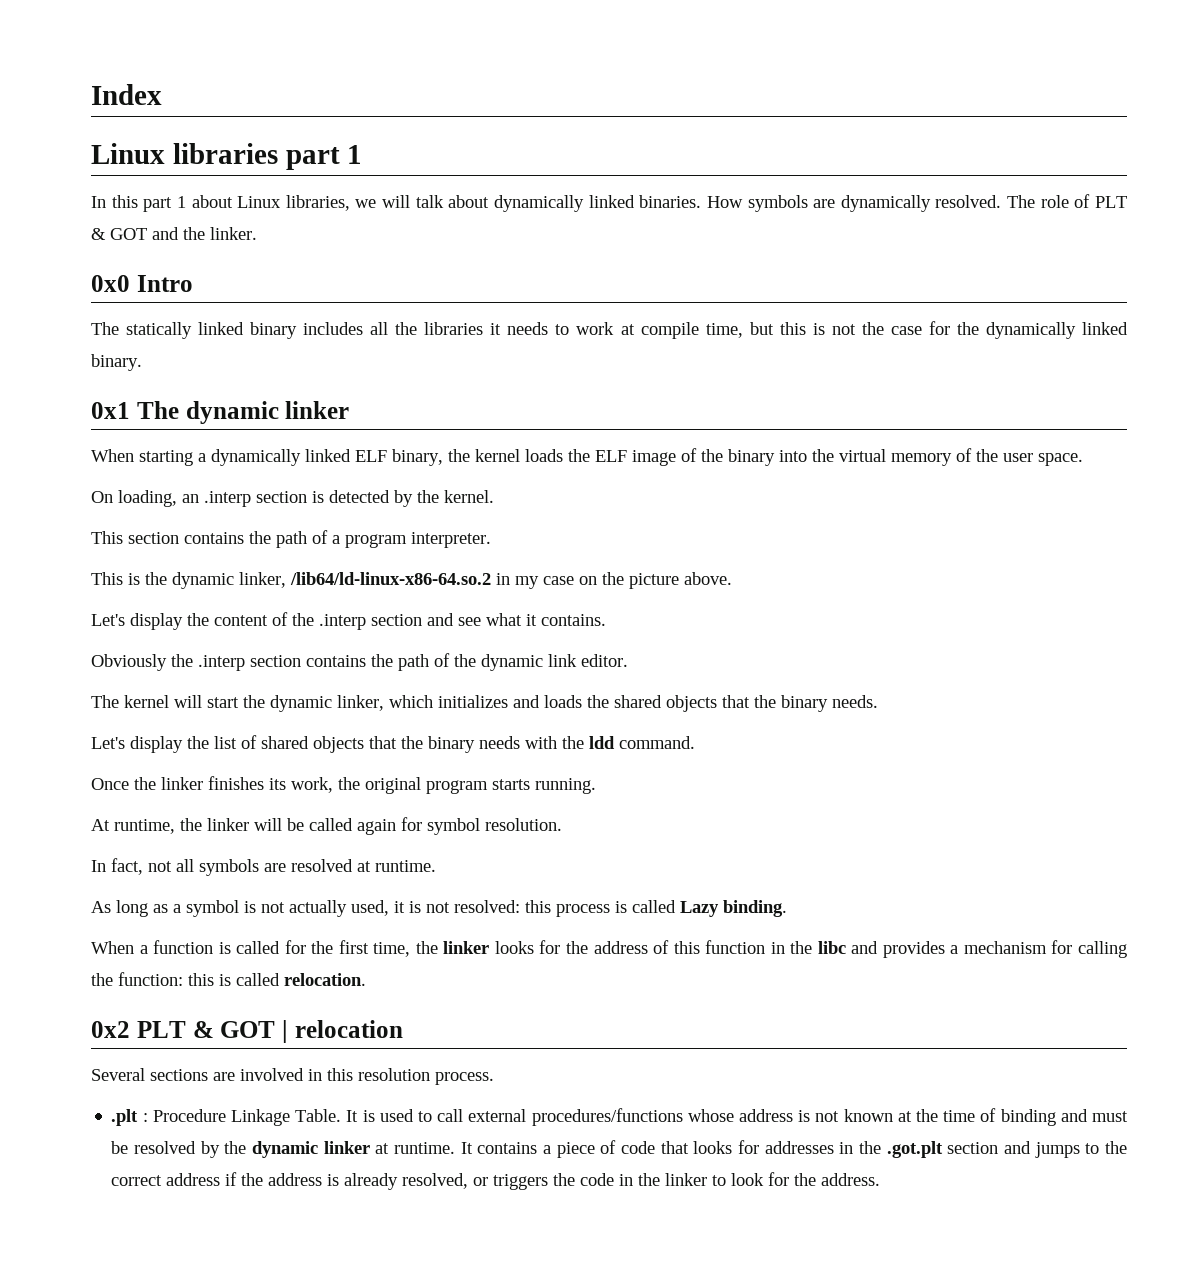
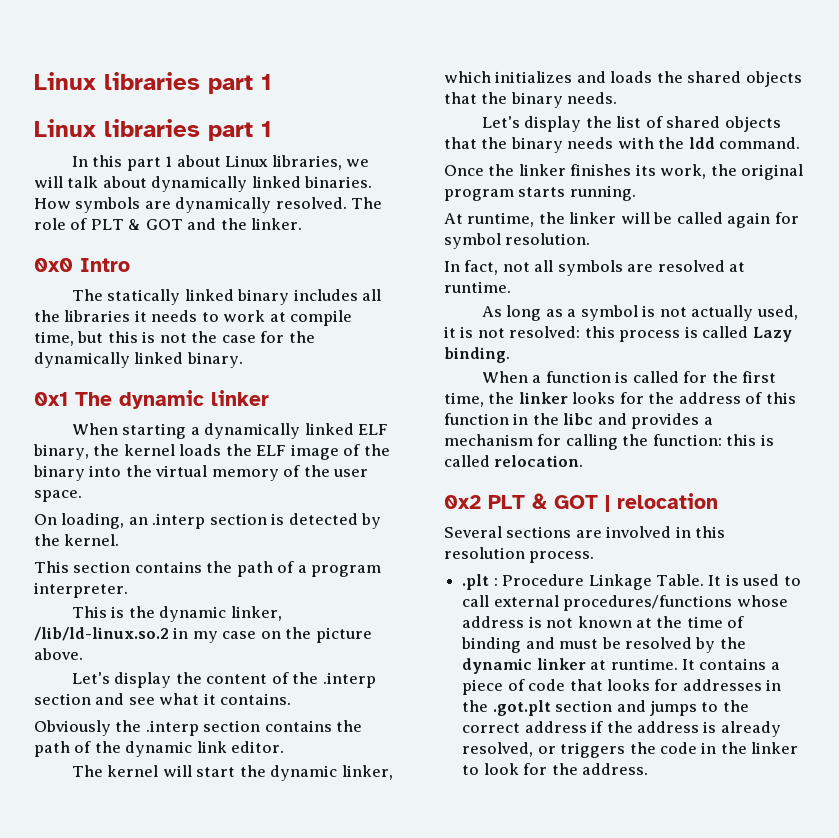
[91,84,162,105] Index -> [34,72,272,94] Linux libraries part 1
[290,572,491,585] /lib64/ld-linux-x86-64.so.2 -> [34,627,169,641] /lib/ld-linux.so.2

